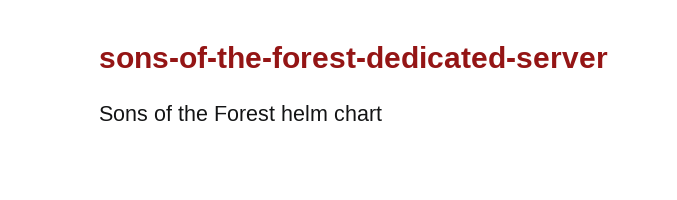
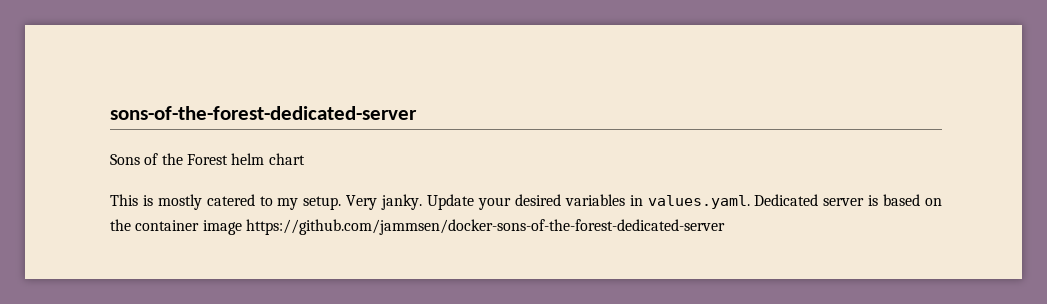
(382, 113) none -> [110,194,943,210] [110,219,725,235] // This is mostly catered to my setup. Very janky. Update your desired variables in values.yaml. Dedicated server is based on the container image https://github.com/jammsen/docker-sons-of-the-forest-dedicated-server

